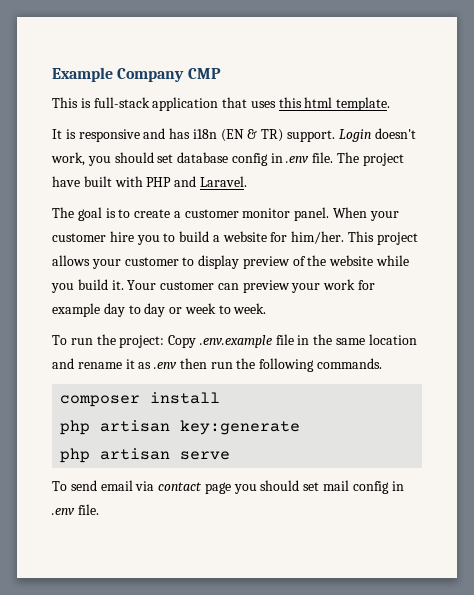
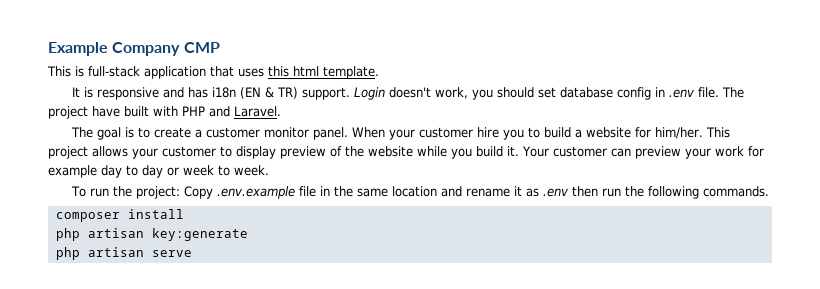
[52,480,404,494] [52,504,99,515] // To send email via contact page you should set mail config in .env file. -> (192, 253) none

